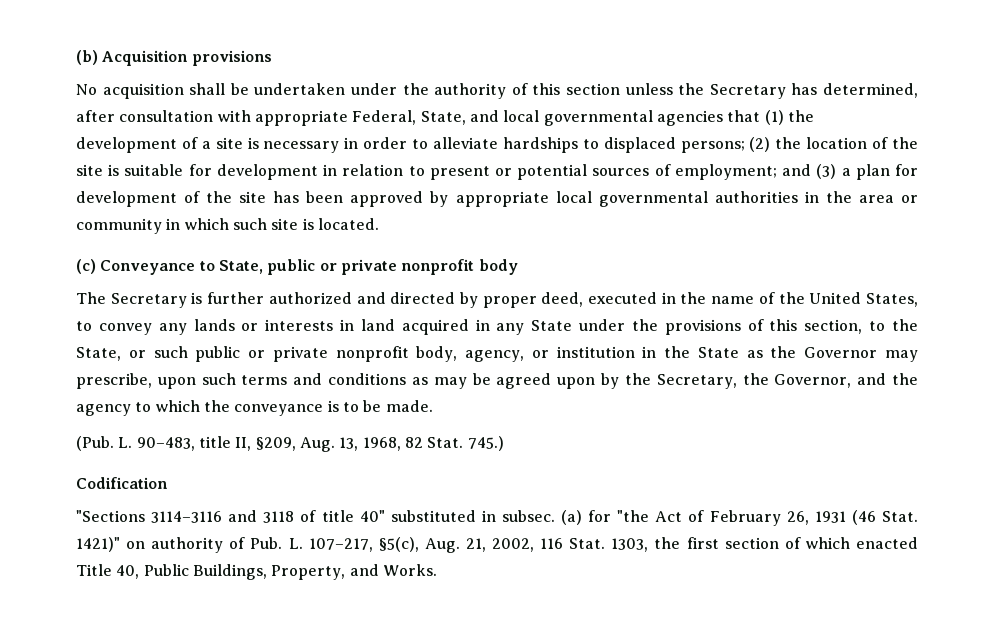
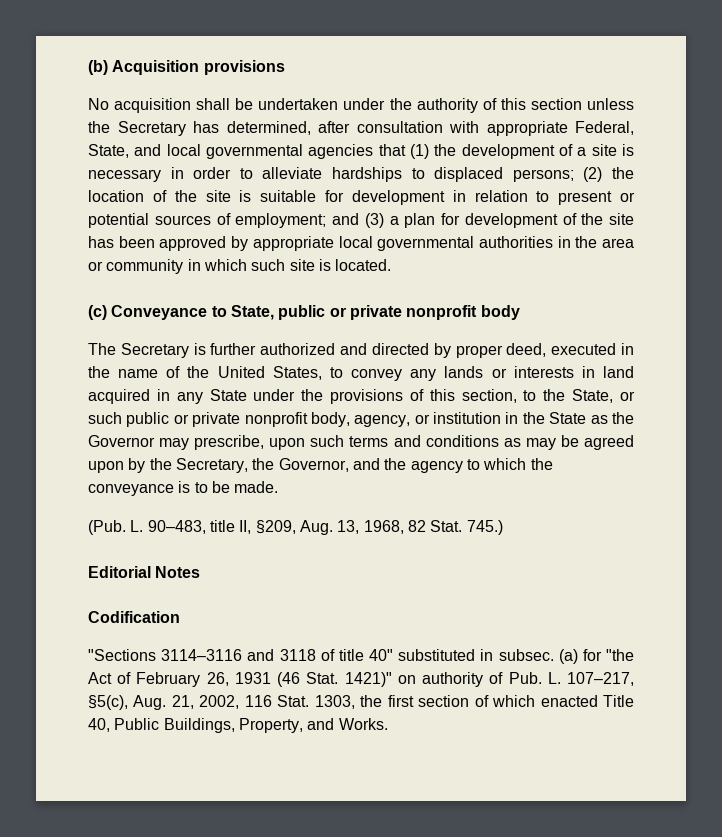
(504, 443) none -> [88,566,201,578] // Editorial Notes

